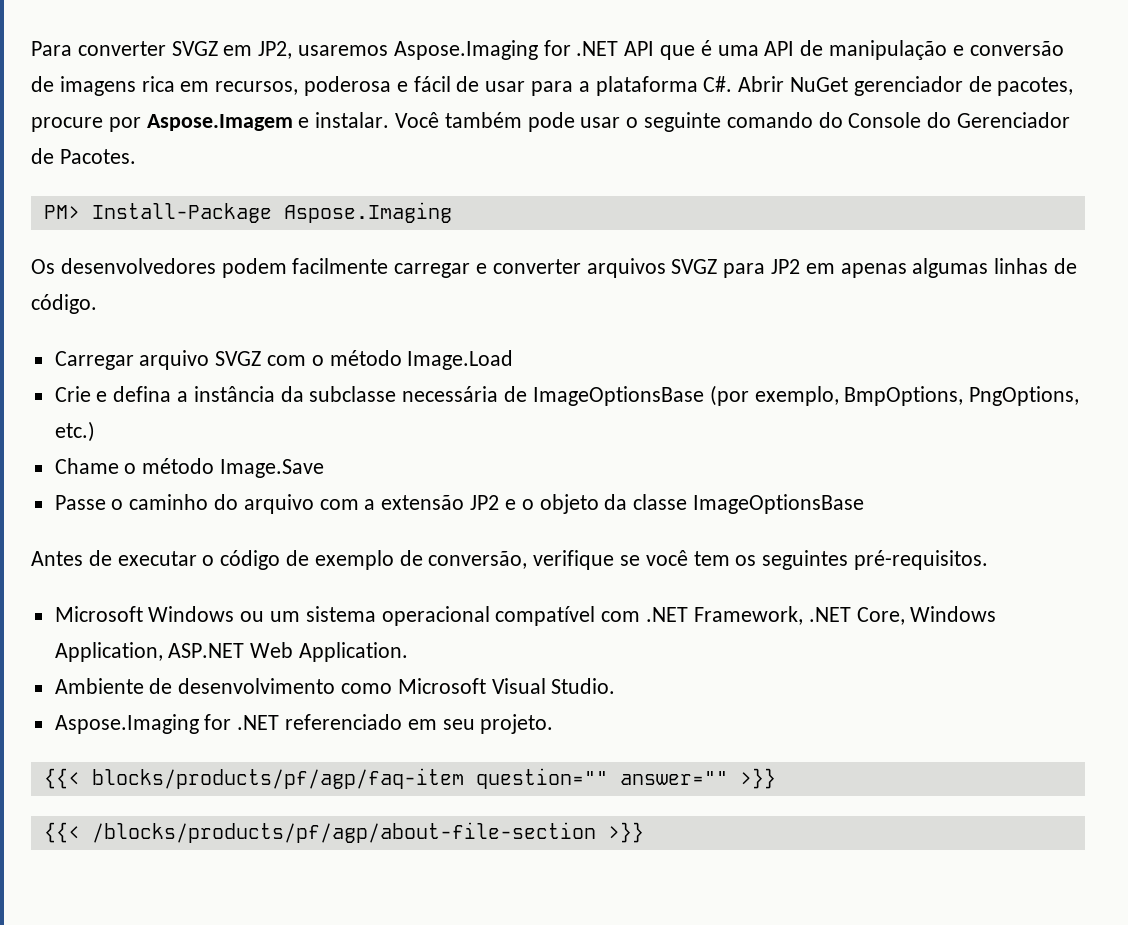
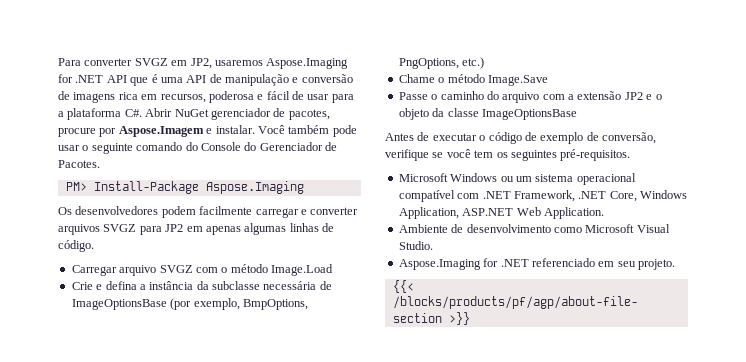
[43,768,776,789] // {{< blocks/products/pf/agp/faq-item question="" answer="" >}} -> (675, 264) none

